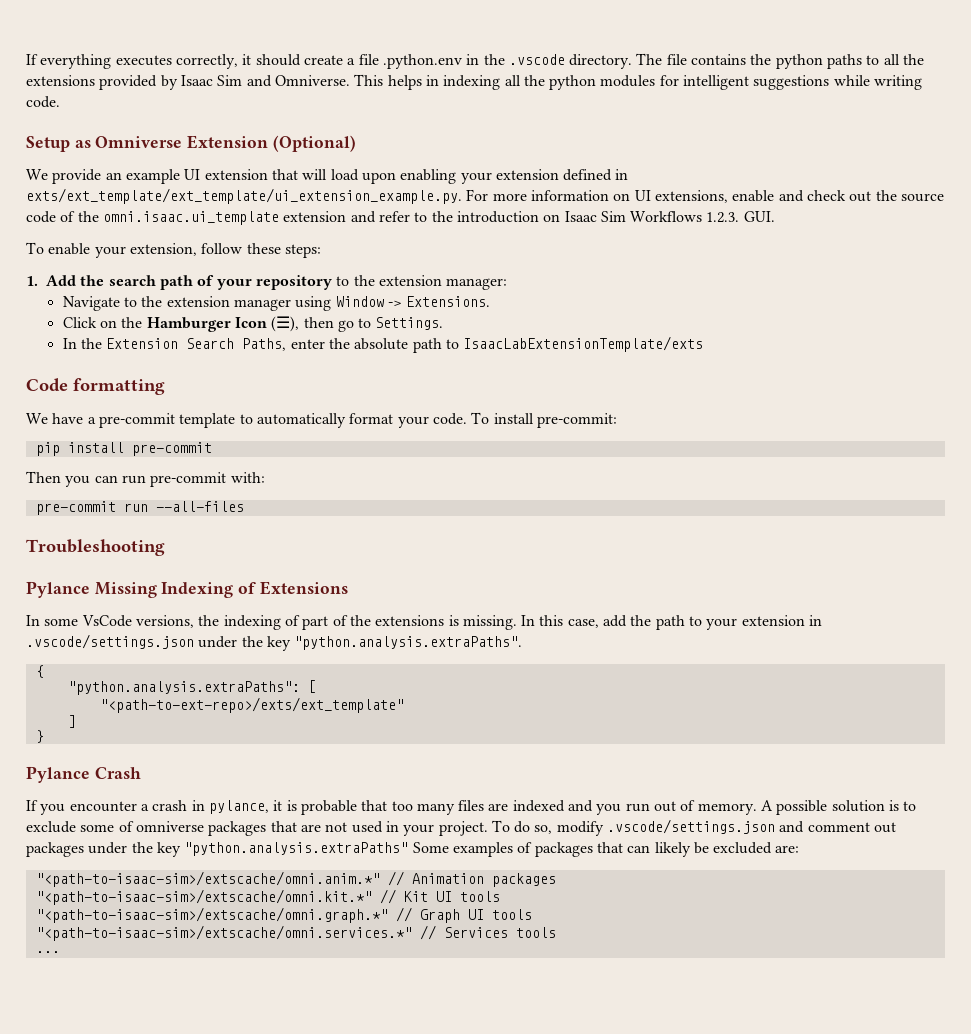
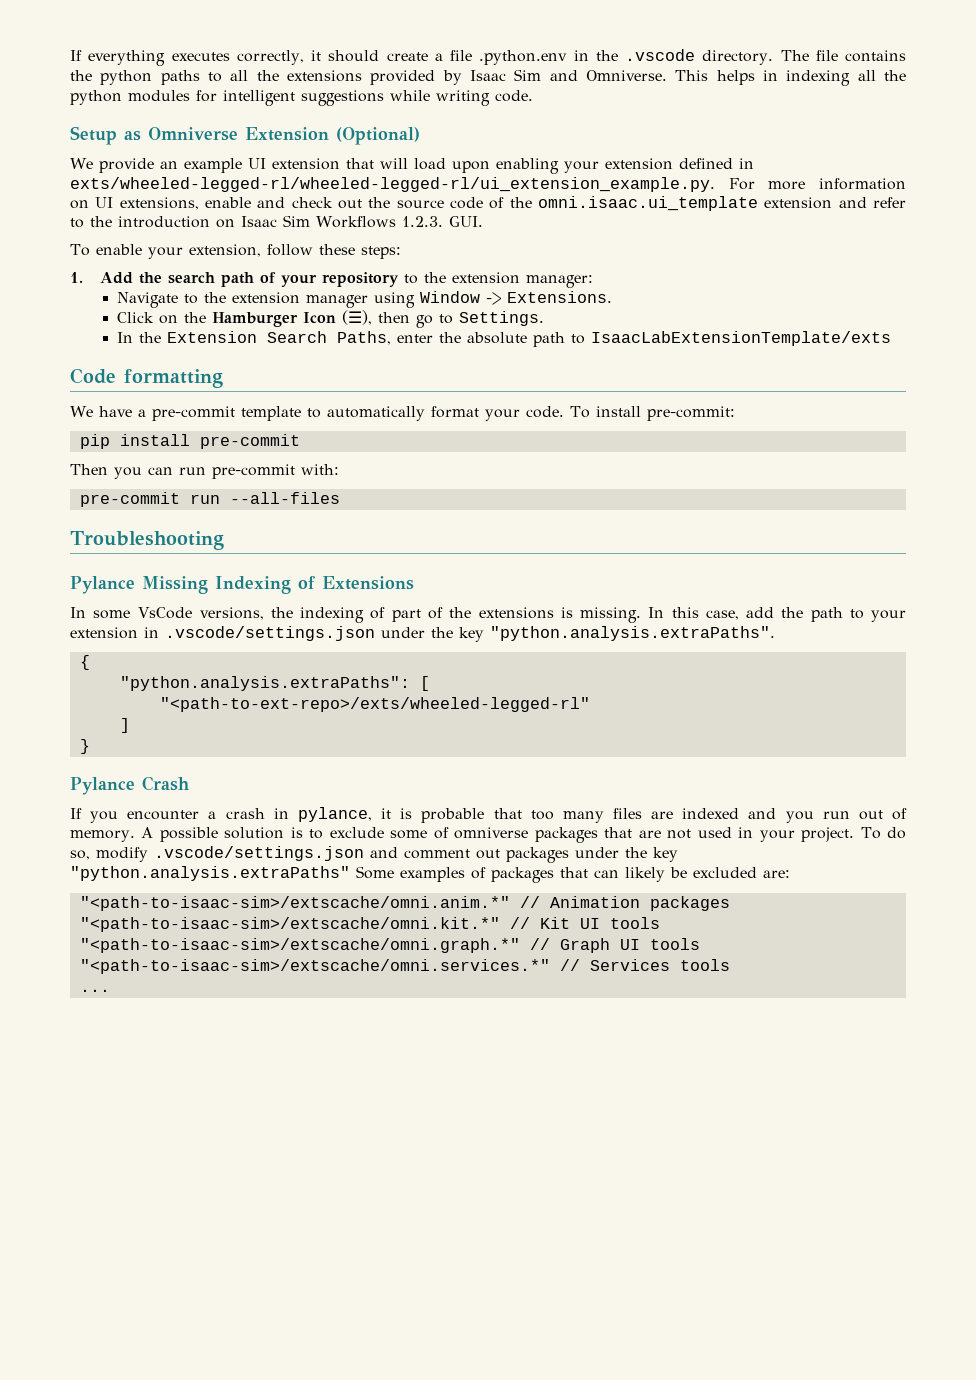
[26,188,462,204] exts/ext_template/ext_template/ui_extension_example.py. -> [70,177,715,192] exts/wheeled-legged-rl/wheeled-legged-rl/ui_extension_example.py.
[99,697,404,713] "<path-to-ext-repo>/exts/ext_template" -> [159,697,590,712] "<path-to-ext-repo>/exts/wheeled-legged-rl"

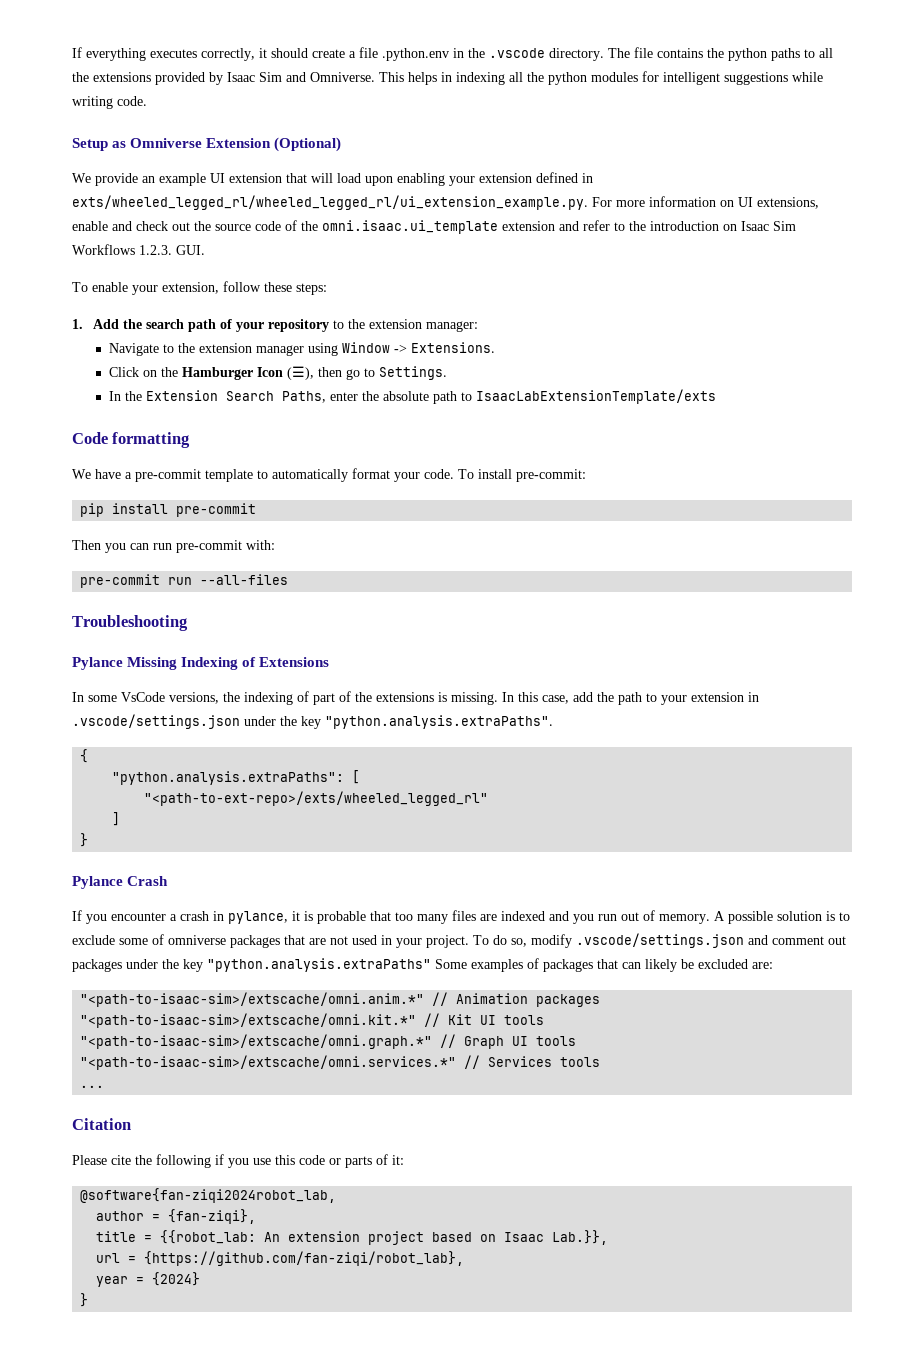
[70,177,715,192] exts/wheeled-legged-rl/wheeled-legged-rl/ui_extension_example.py. -> [72,195,588,210] exts/wheeled_legged_rl/wheeled_legged_rl/ui_extension_example.py.
[159,697,590,712] "<path-to-ext-repo>/exts/wheeled-legged-rl" -> [144,791,489,806] "<path-to-ext-repo>/exts/wheeled_legged_rl"
(110, 990) none -> [72,1118,131,1130] [72,1154,404,1168] [80,1188,337,1203] [96,1209,257,1224] [96,1230,609,1245] [96,1251,465,1266] [96,1272,201,1287] [80,1293,89,1307] // Citation // Please cite the following if you use this code or parts of it: // @software{fan-ziqi2024robot_lab, // author = {fan-ziqi}, // title = {{robot_lab: An extension project based on Isaac Lab.}}, // url = {https://github.com/fan-ziqi/robot_lab}, // year = {2024} // }

